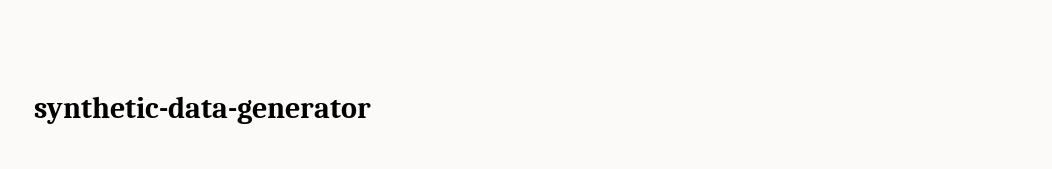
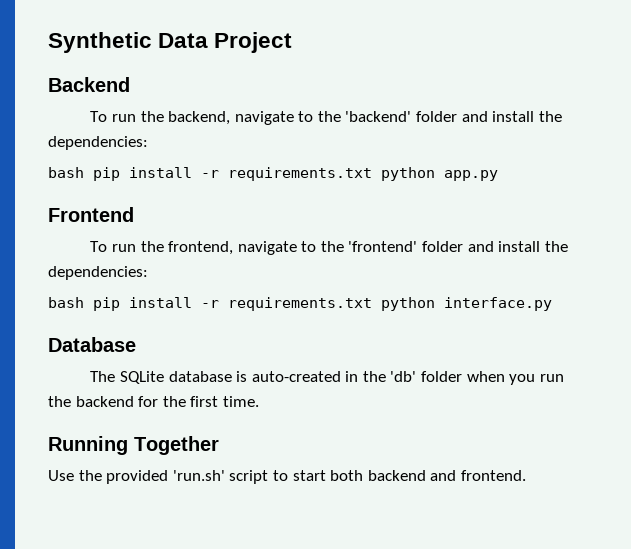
[34,96,371,124] synthetic-data-generator -> [48,32,293,53] [48,77,130,92] [90,111,562,125] [48,136,148,150] [48,167,498,181] [48,207,134,222] [90,241,568,255] [48,266,148,280] [48,297,552,311] [48,337,136,352] [90,371,564,385] [48,396,259,407] [48,436,219,455] [48,470,526,484] Synthetic Data Project // Backend // To run the backend, navigate to the 'backend' folder and install the dependencies: // bash pip install -r requirements.txt python app.py // Frontend // To run the frontend, navigate to the 'frontend' folder and install the dependencies: // bash pip install -r requirements.txt python interface.py // Database // The SQLite database is auto-created in the 'db' folder when you run the backend for the first time. // Running Together // Use the provided 'run.sh' script to start both backend and frontend.

